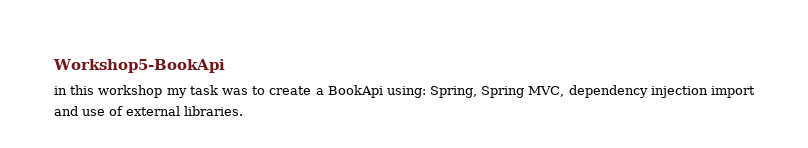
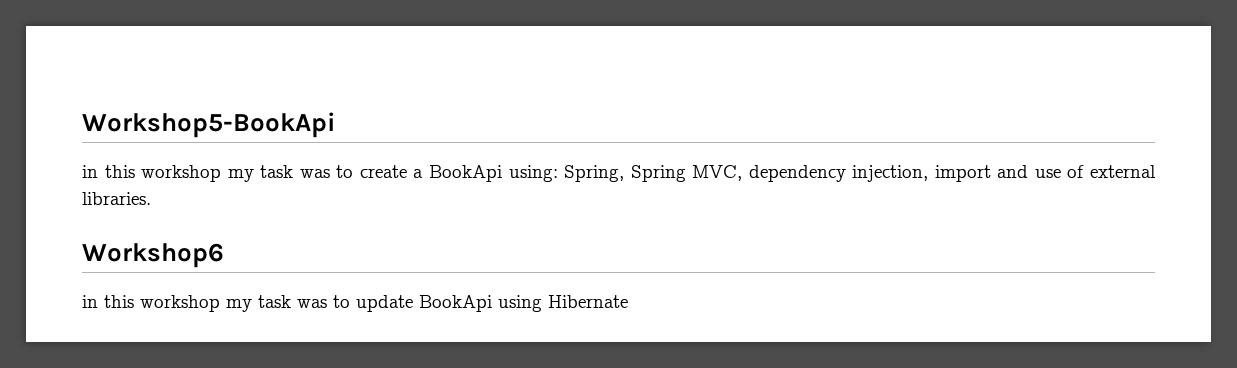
[650,86,708,98] injection -> [852,165,929,182] injection,
(243, 111) none -> [82,243,224,268] [82,295,628,312] // Workshop6 // in this workshop my task was to update BookApi using Hibernate

